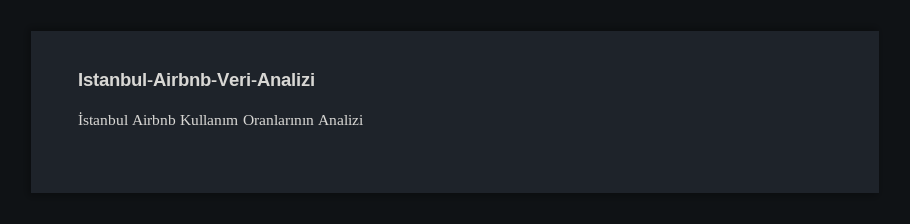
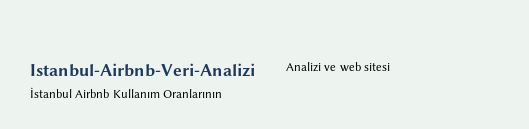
(364, 120) none -> [324,62,391,72] ve web sitesi

